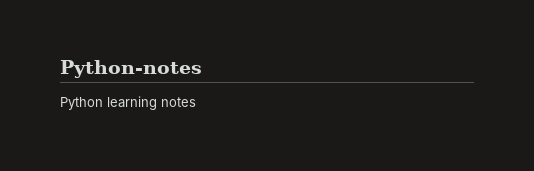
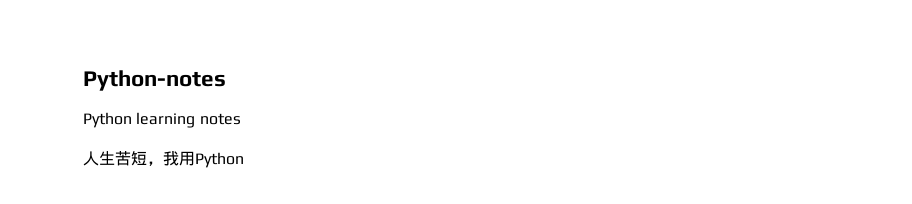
(196, 102) none -> [83,151,244,168] // 人生苦短，我用Python

